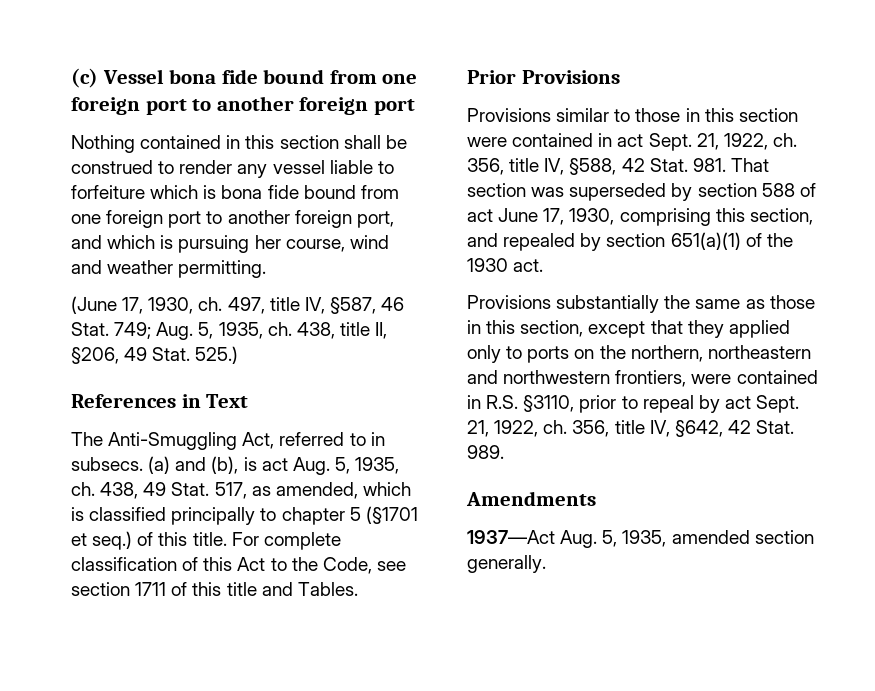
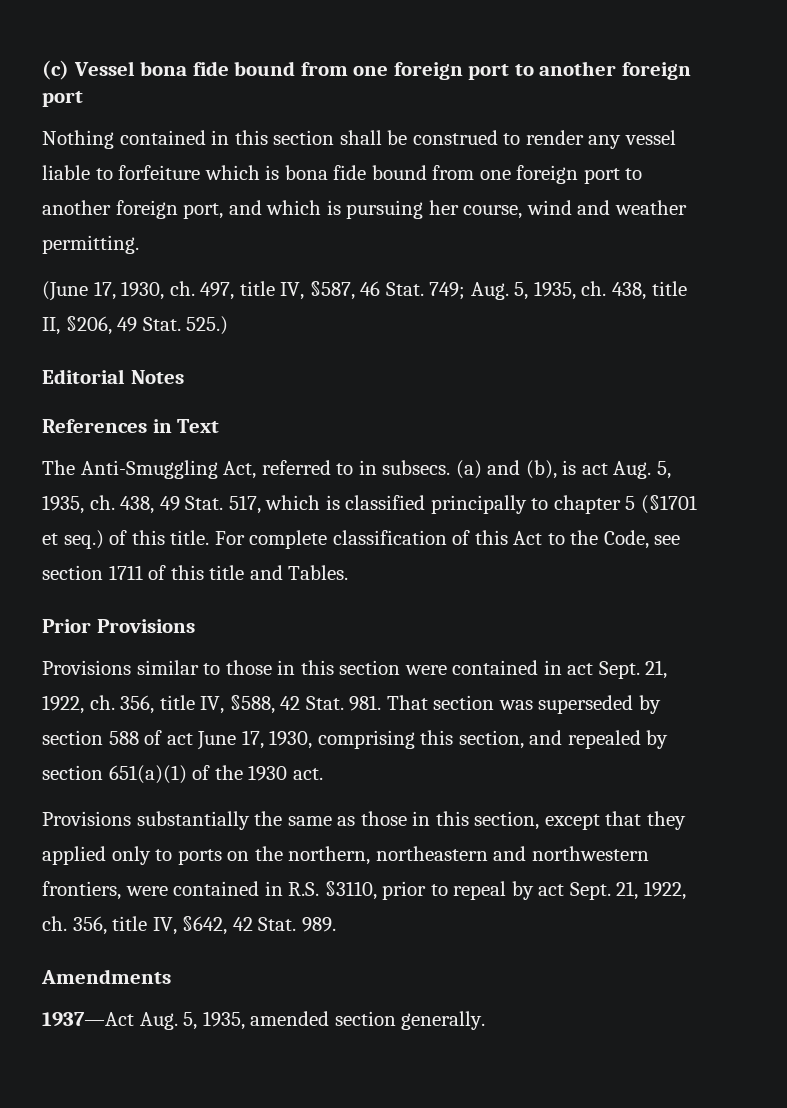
(239, 355) none -> [42,369,184,384] // Editorial Notes
[251,482,358,499] as amended, -> (261, 504) none

